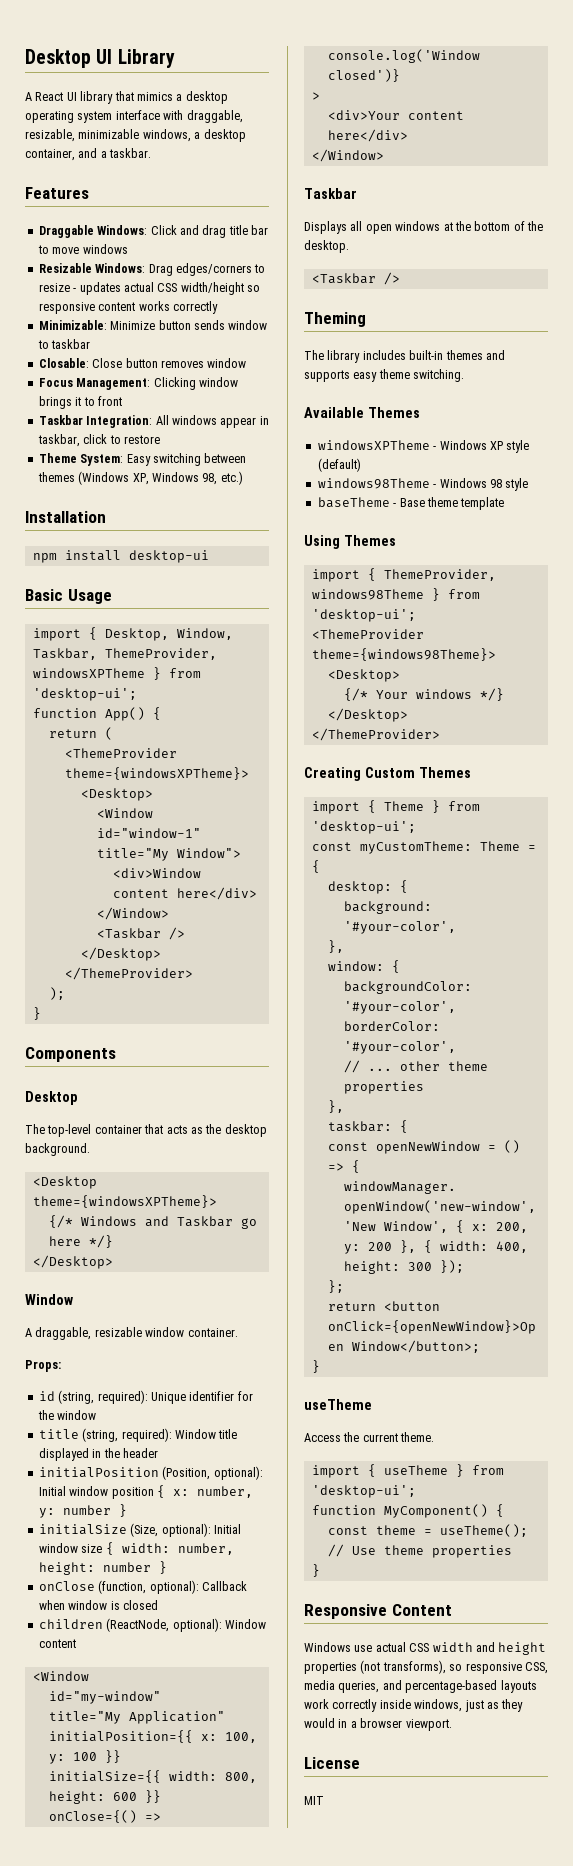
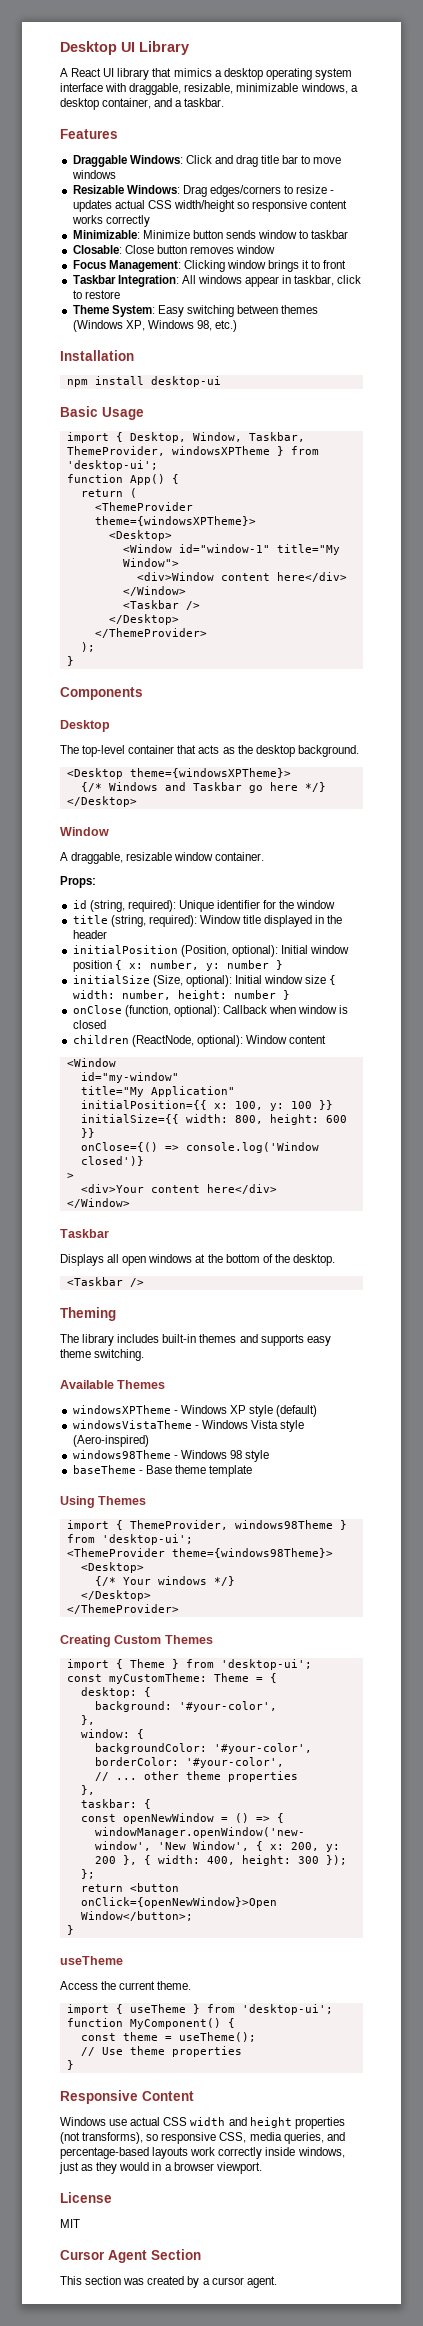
(361, 465) none -> [72,1420,305,1432] [72,1435,149,1447] // windowsVistaTheme - Windows Vista style (Aero-inspired)
(324, 1800) none -> [60,2249,201,2263] [60,2276,277,2288] // Cursor Agent Section // This section was created by a cursor agent.

